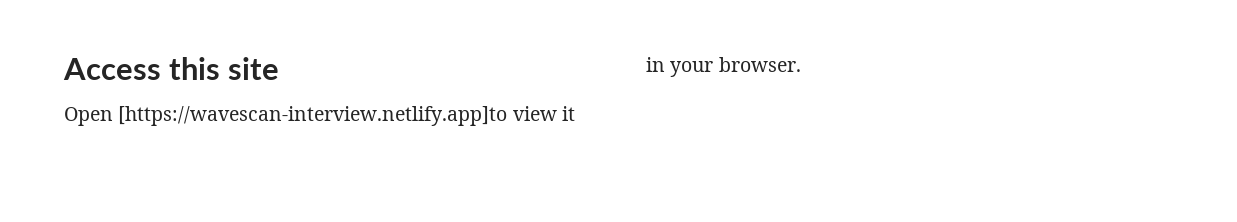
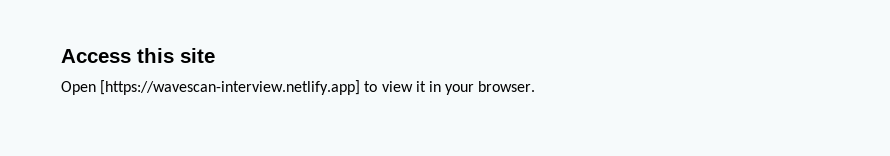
[118,106,508,126] [https://wavescan-interview.netlify.app]to -> [100,80,378,95] [https://wavescan-interview.netlify.app] to

